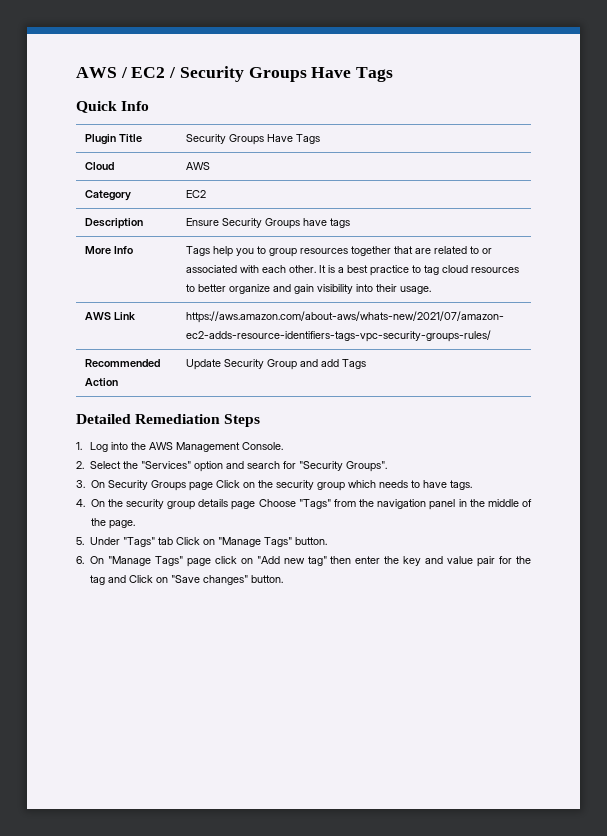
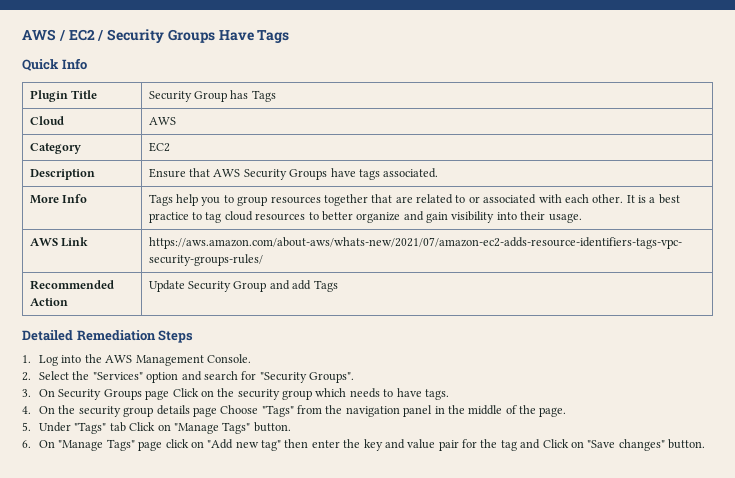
[228,134,293,145] Groups Have -> [194,90,249,102] Group has
(219, 222) none -> [189,168,241,177] that AWS
(350, 223) none -> [383,168,439,178] associated.

